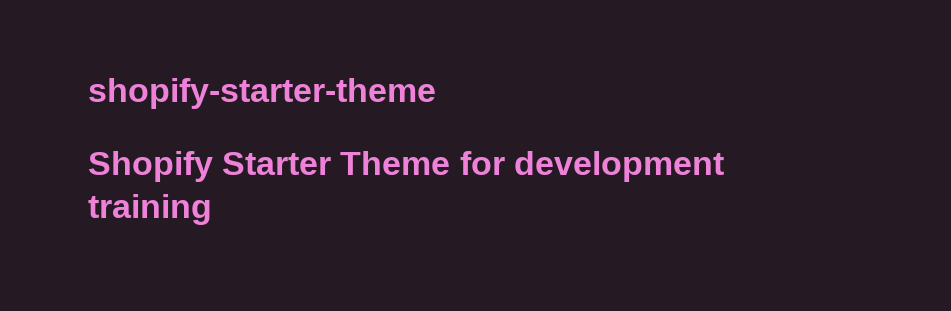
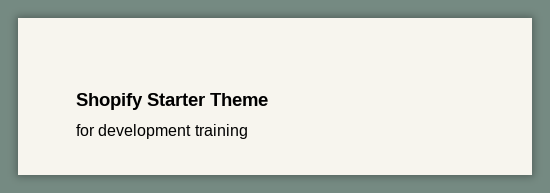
[88,78,436,109] shopify-starter-theme // -> (76, 101) none
(451, 163) none -> (268, 99) //

